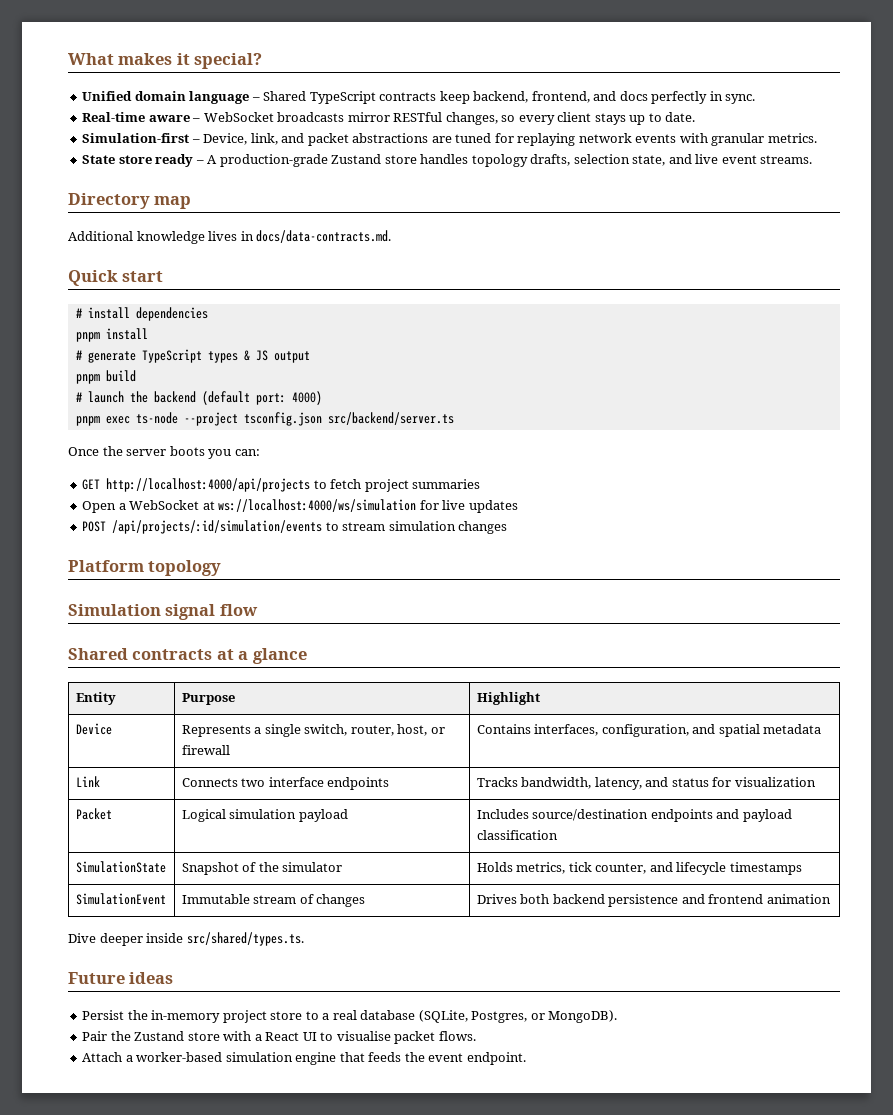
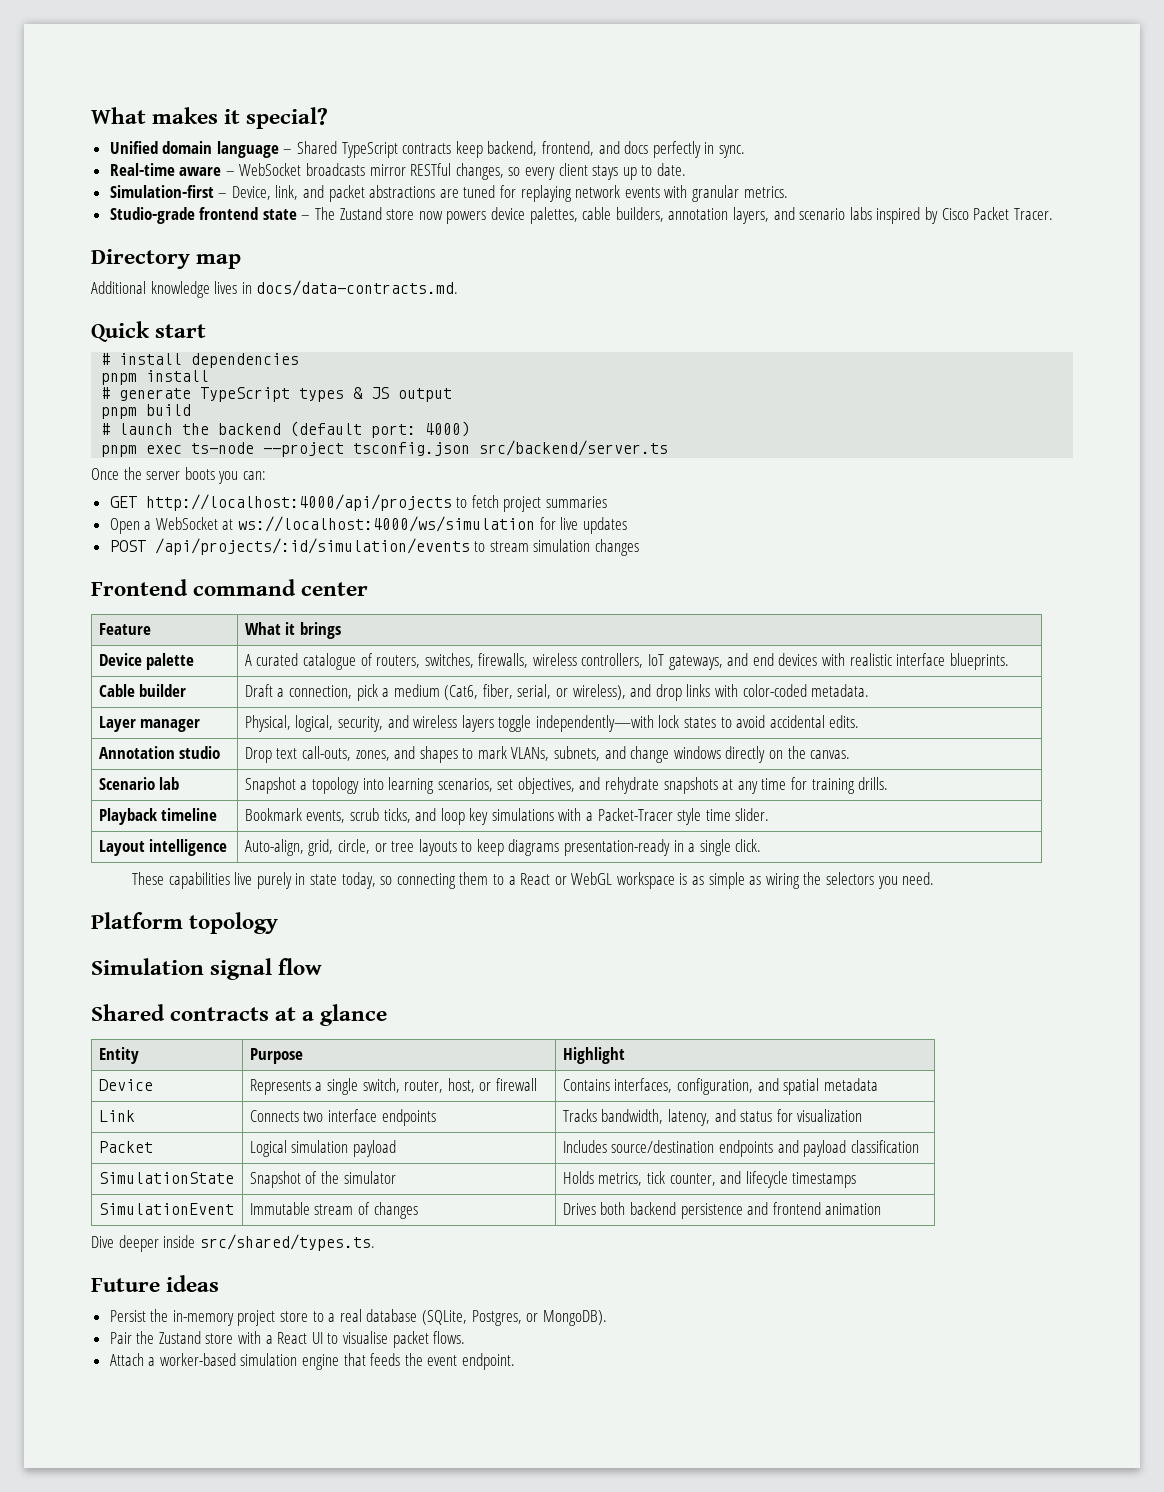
[82,154,813,167] State store ready – A production-grade Zustand store handles topology drafts, selection state, and live event streams. -> [109,207,1053,224] Studio-grade frontend state – The Zustand store now powers device palettes, cable builders, annotation layers, and scenario labs inspired by Cisco Packet Tracer.
(508, 527) none -> [91,579,369,596] [98,623,151,635] [244,622,341,639] [98,653,195,670] [244,653,1009,670] [98,684,187,697] [244,684,870,701] [98,716,201,732] [244,715,860,732] [98,746,221,759] [244,746,851,763] [98,777,180,790] [244,777,889,794] [98,808,218,825] [244,808,770,825] [98,839,228,856] [244,839,762,856] [132,872,935,889] // Frontend command center // Feature | What it brings // Device palette | A curated catalogue of routers, switches, firewalls, wireless controllers, IoT gateways, and end devices with realistic interface blueprints. // Cable builder | Draft a connection, pick a medium (Cat6, fiber, serial, or wireless), and drop links with color-coded metadata. // Layer manager | Physical, logical, security, and wireless layers toggle independently—with lock states to avoid accidental edits. // Annotation studio | Drop text call-outs, zones, and shapes to mark VLANs, subnets, and change windows directly on the canvas. // Scenario lab | Snapshot a topology into learning scenarios, set objectives, and rehydrate snapshots at any time for training drills. // Playback timeline | Bookmark events, scrub ticks, and loop key simulations with a Packet-Tracer style time slider. // Layout intelligence | Auto-align, grid, circle, or tree layouts to keep diagrams presentation-ready in a single click. // These capabilities live purely in state today, so connecting them to a React or WebGL workspace is as simple as wiring the selectors you need.

